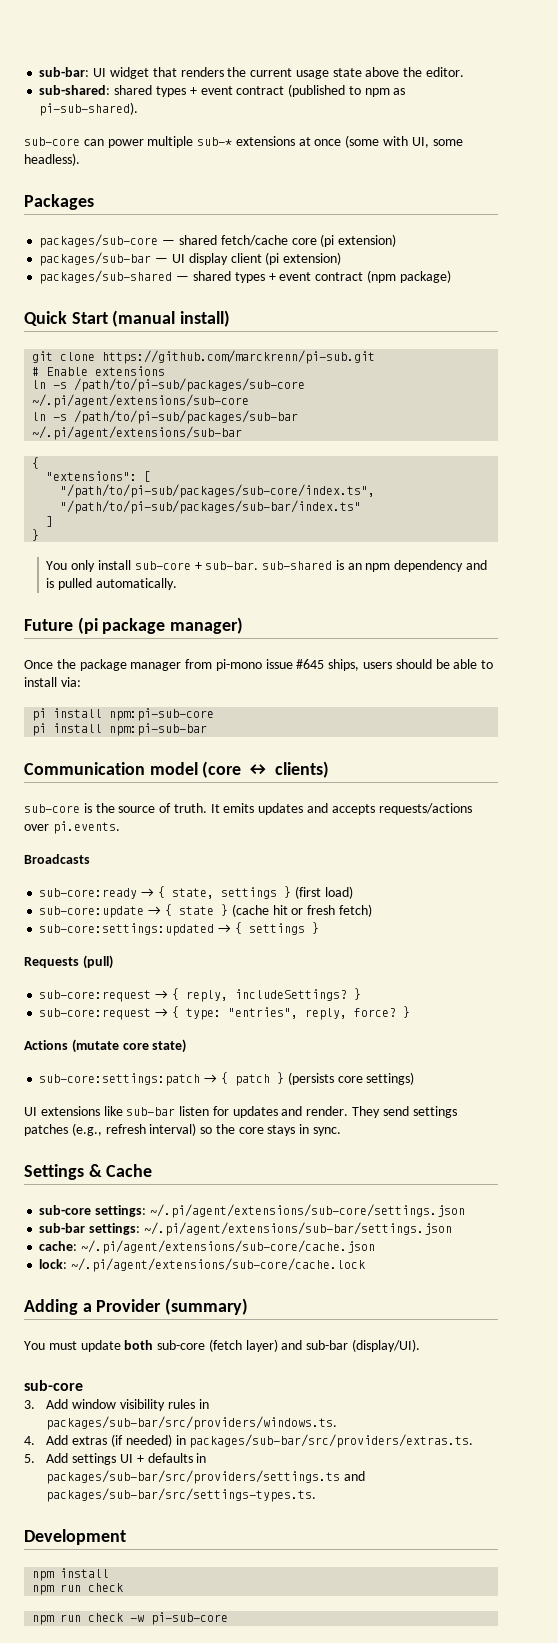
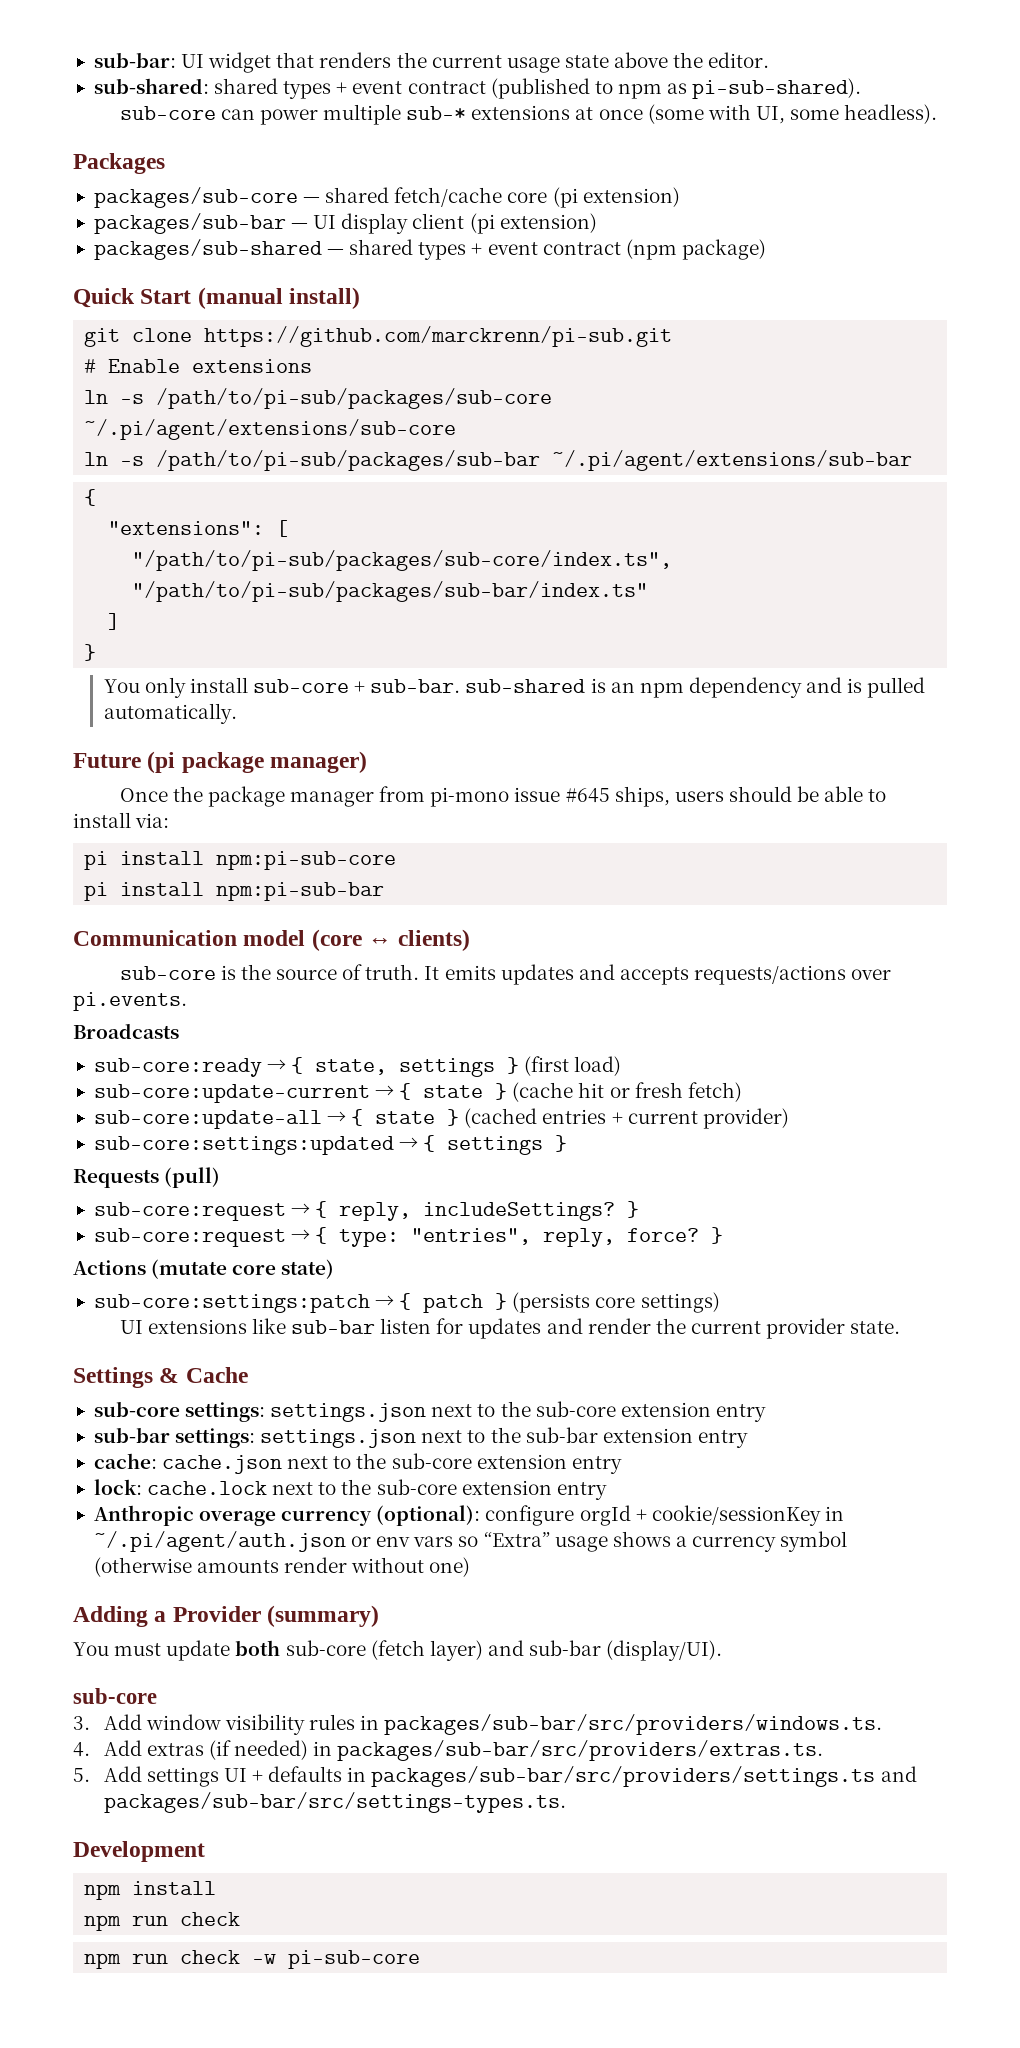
[39,906,145,918] sub-core:update -> [93,1084,370,1103] sub-core:update-current
(372, 910) none -> [93,1108,789,1129] // sub-core:update-all → { state } (cached entries + current provider)
[306,1106,457,1118] [24,1123,342,1136] render. They send settings patches (e.g., refresh interval) so the core stays in sync. -> [587,1318,901,1339] render the current provider state.
[149,1204,465,1218] [39,1222,452,1236] [39,1240,376,1254] [39,1258,366,1272] ~/.pi/agent/extensions/sub-core/settings.json // sub-bar settings: ~/.pi/agent/extensions/sub-bar/settings.json // cache: ~/.pi/agent/extensions/sub-core/cache.json // lock: ~/.pi/agent/extensions/sub-core/cache.lock -> [270,1401,766,1422] [93,1427,748,1448] [93,1453,622,1474] [93,1479,607,1500] [93,1505,844,1526] [93,1531,848,1552] [93,1557,471,1577] settings.json next to the sub-core extension entry // sub-bar settings: settings.json next to the sub-bar extension entry // cache: cache.json next to the sub-core extension entry // lock: cache.lock next to the sub-core extension entry // Anthropic overage currency (optional): configure orgId + cookie/sessionKey in ~/.pi/agent/auth.json or env vars so “Extra” usage shows a currency symbol (otherwise amounts render without one)

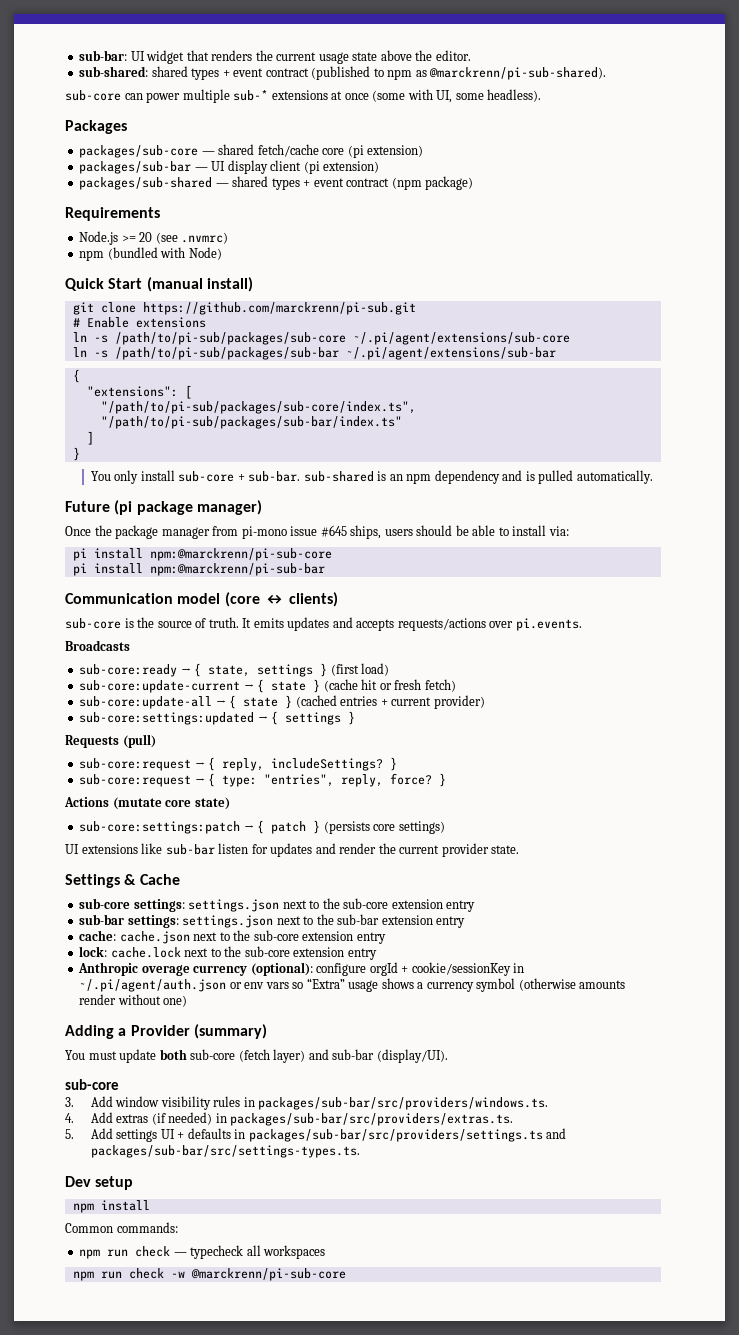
[692,78,862,99] pi-sub-shared). -> [429,67,607,80] @marckrenn/pi-sub-shared).
(766, 249) none -> [65,207,160,221] [79,231,229,245] [79,247,222,261] // Requirements // Node.js >= 20 (see .nvmrc) // npm (bundled with Node)
[216,851,397,870] [84,882,385,901] npm:pi-sub-core // pi install npm:pi-sub-bar -> [149,548,332,561] [72,563,325,576] npm:@marckrenn/pi-sub-core // pi install npm:@marckrenn/pi-sub-bar
[73,1841,205,1862] Development -> [65,1176,134,1190] Dev setup
[84,1912,241,1931] // npm run check -> [65,1222,178,1233] [79,1245,326,1259] // Common commands: // npm run check — typecheck all workspaces
[288,1950,421,1969] pi-sub-core -> [190,1268,346,1281] @marckrenn/pi-sub-core

